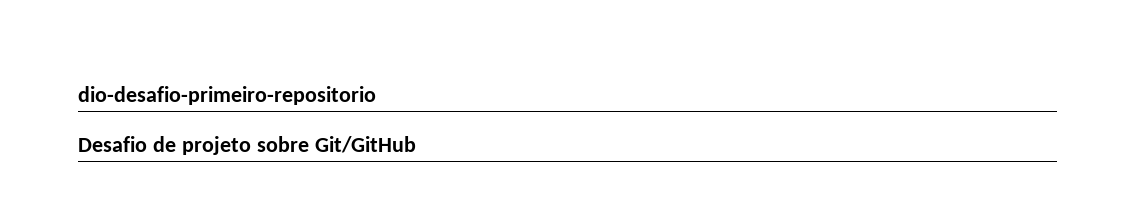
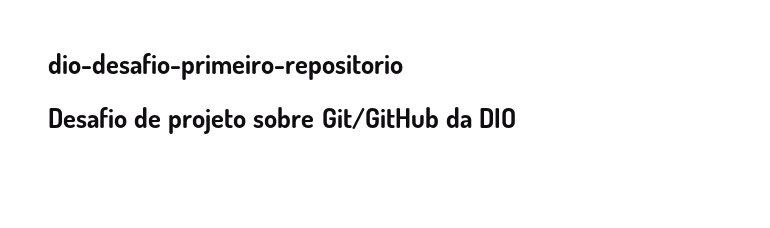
(416, 144) none -> [445,107,516,128] da DIO

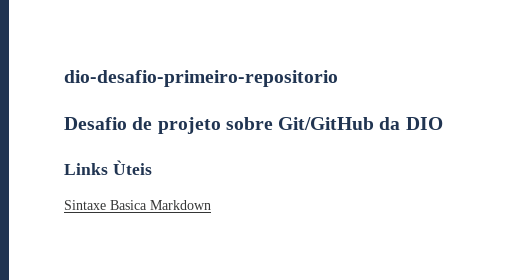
(516, 118) none -> [64,160,152,175] [64,200,211,210] // Links Ùteis // Sintaxe Basica Markdown

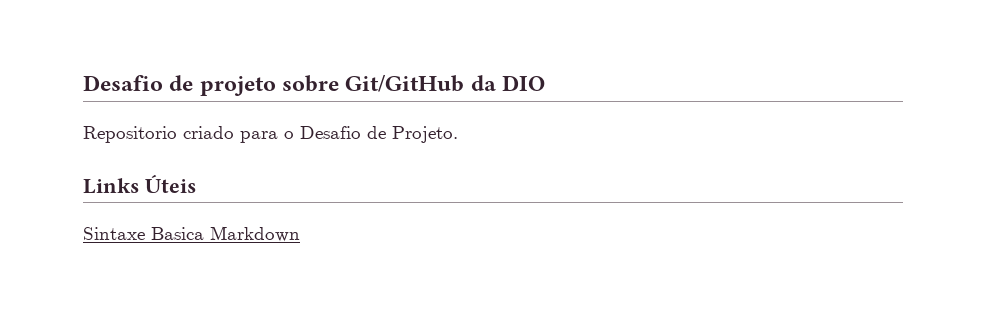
[64,70,338,87] dio-desafio-primeiro-repositorio // -> (83, 83) none
(443, 123) none -> [83,126,458,143] // Repositorio criado para o Desafio de Projeto.
[112,160,152,175] Ùteis -> [145,174,196,193] Úteis

